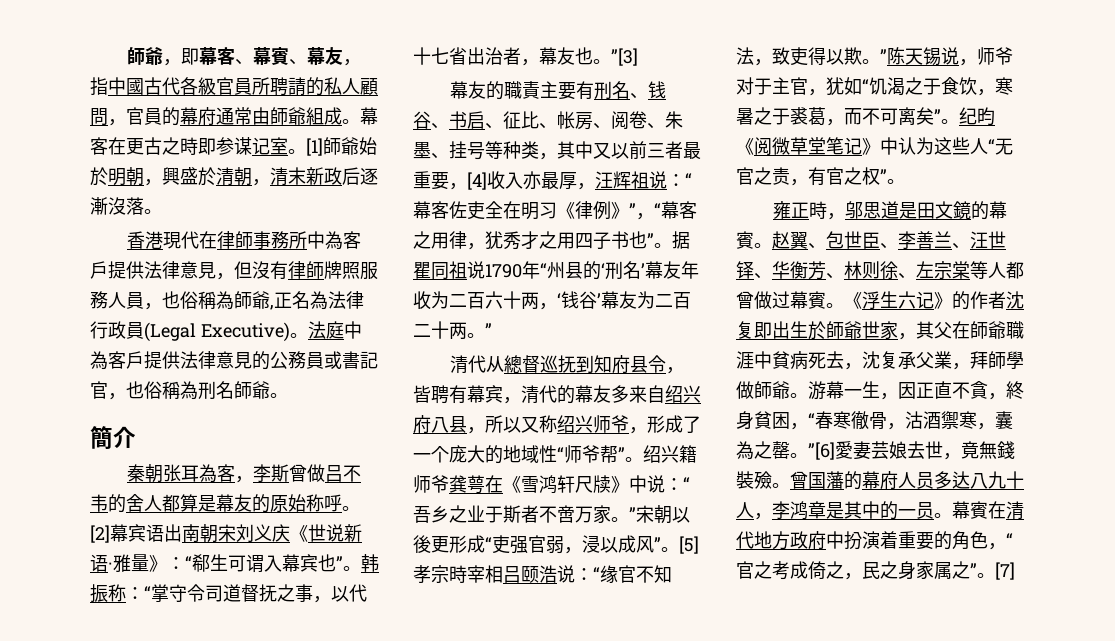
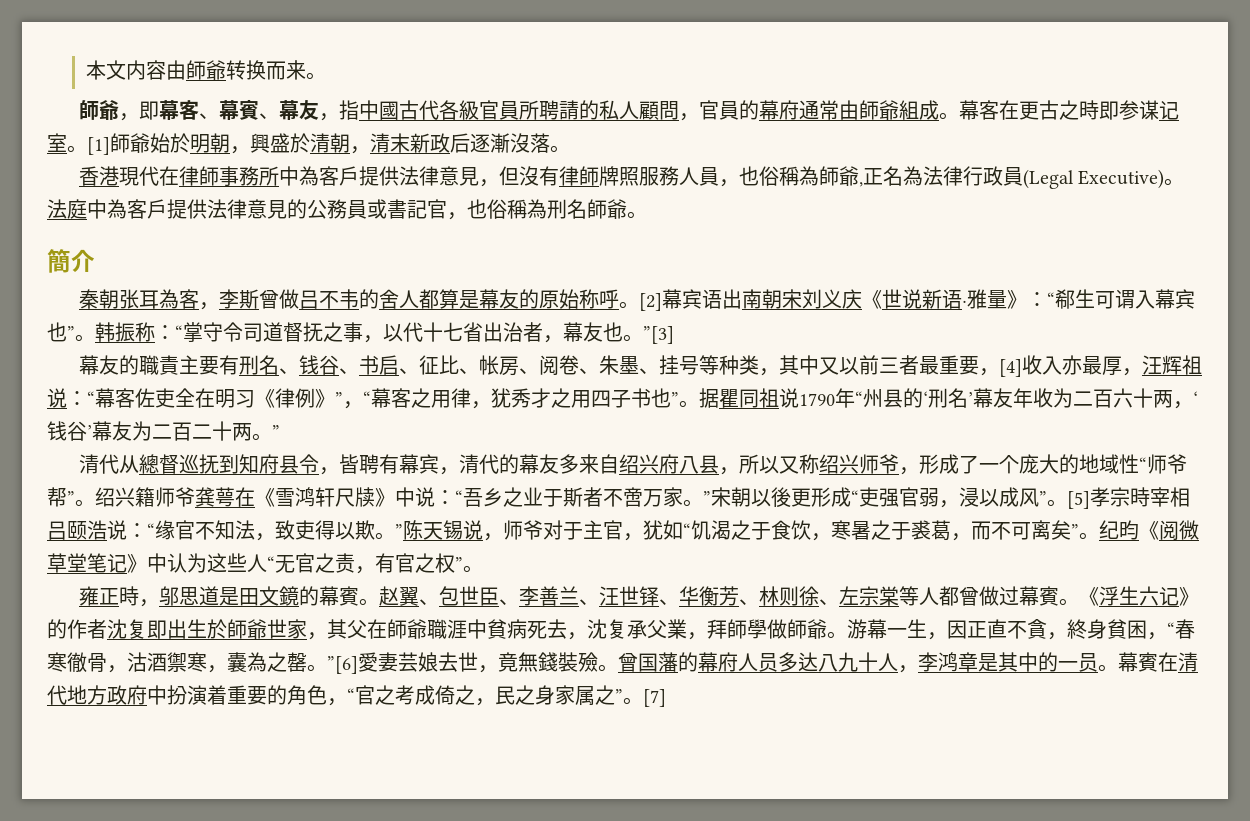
(127, 56) none -> [85,60,326,80] 本文内容由師爺转换而来。 //

